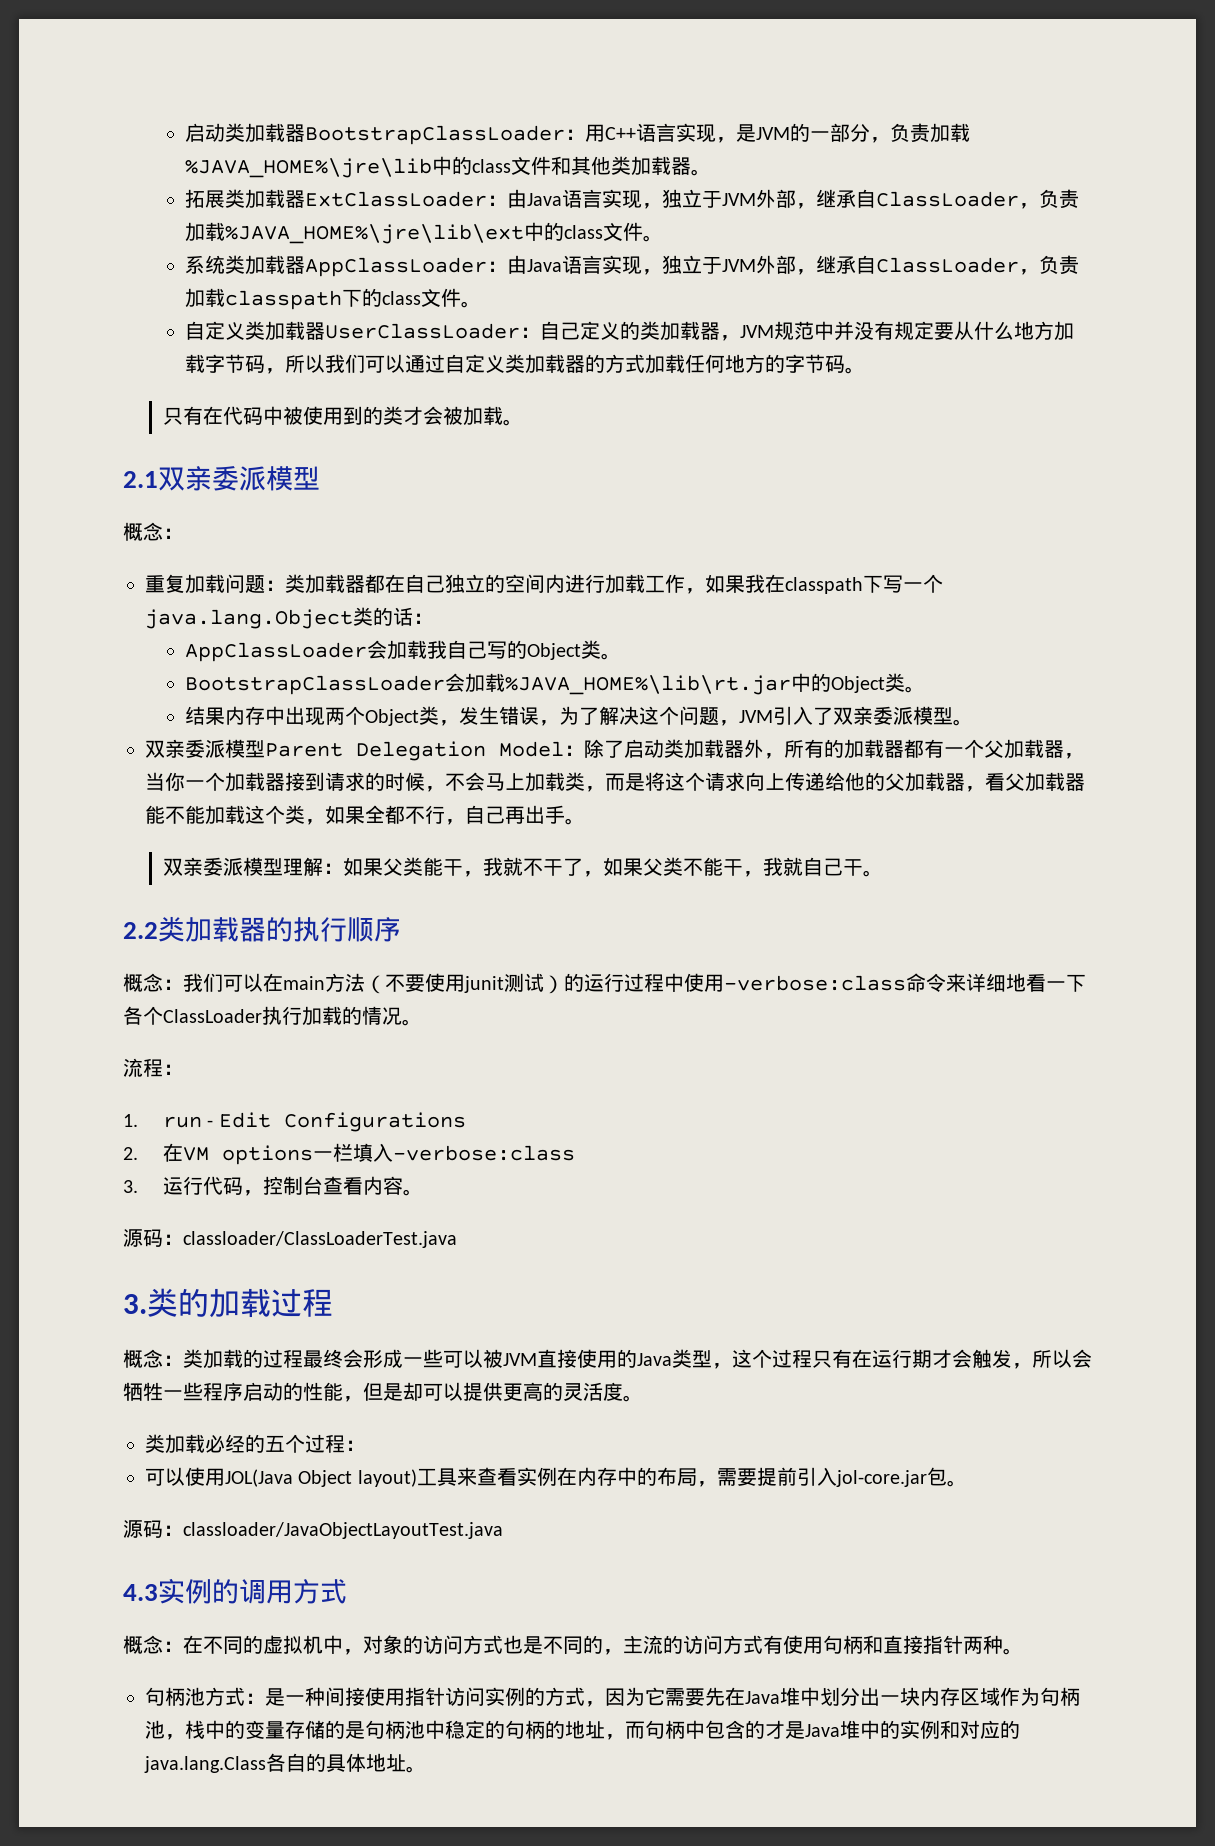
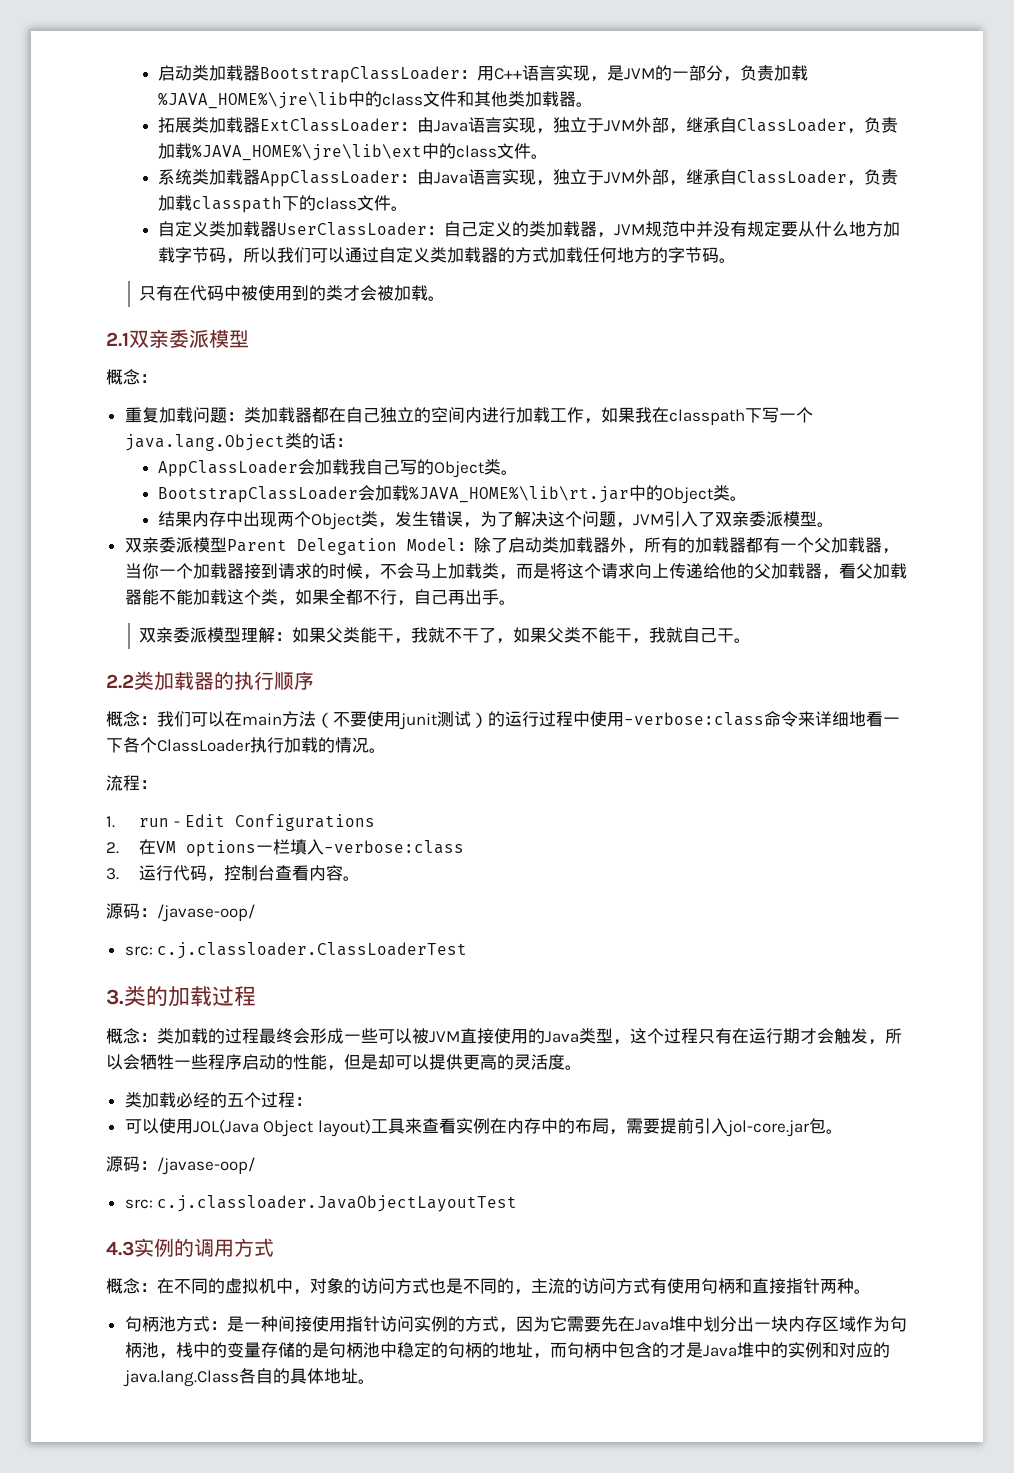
[183,1231,457,1248] classloader/ClassLoaderTest.java -> [157,904,255,922] [124,942,468,959] /javase-oop/ // src: c.j.classloader.ClassLoaderTest
[183,1522,503,1539] classloader/JavaObjectLayoutTest.java -> [157,1157,255,1175] [124,1195,518,1212] /javase-oop/ // src: c.j.classloader.JavaObjectLayoutTest

